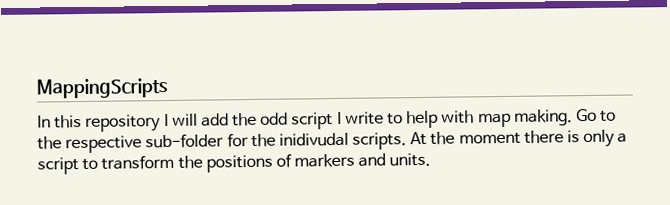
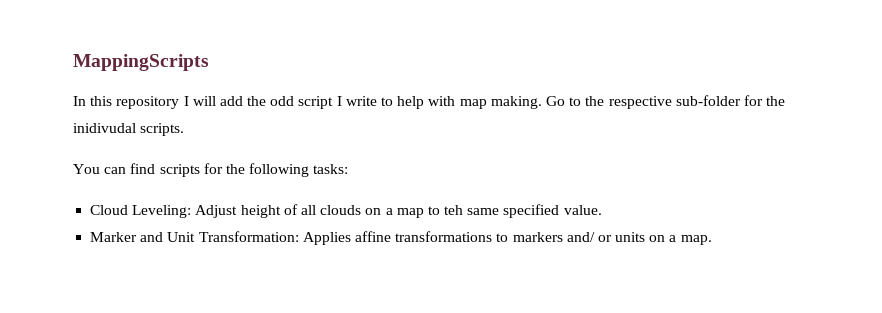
[410,129,628,148] [37,152,432,175] At the moment there is only a script to transform the positions of markers and units. -> [73,163,349,177] [90,204,602,218] [90,231,712,245] // You can find scripts for the following tasks: // Cloud Leveling: Adjust height of all clouds on a map to teh same specified value. // Marker and Unit Transformation: Applies affine transformations to markers and/ or units on a map.

